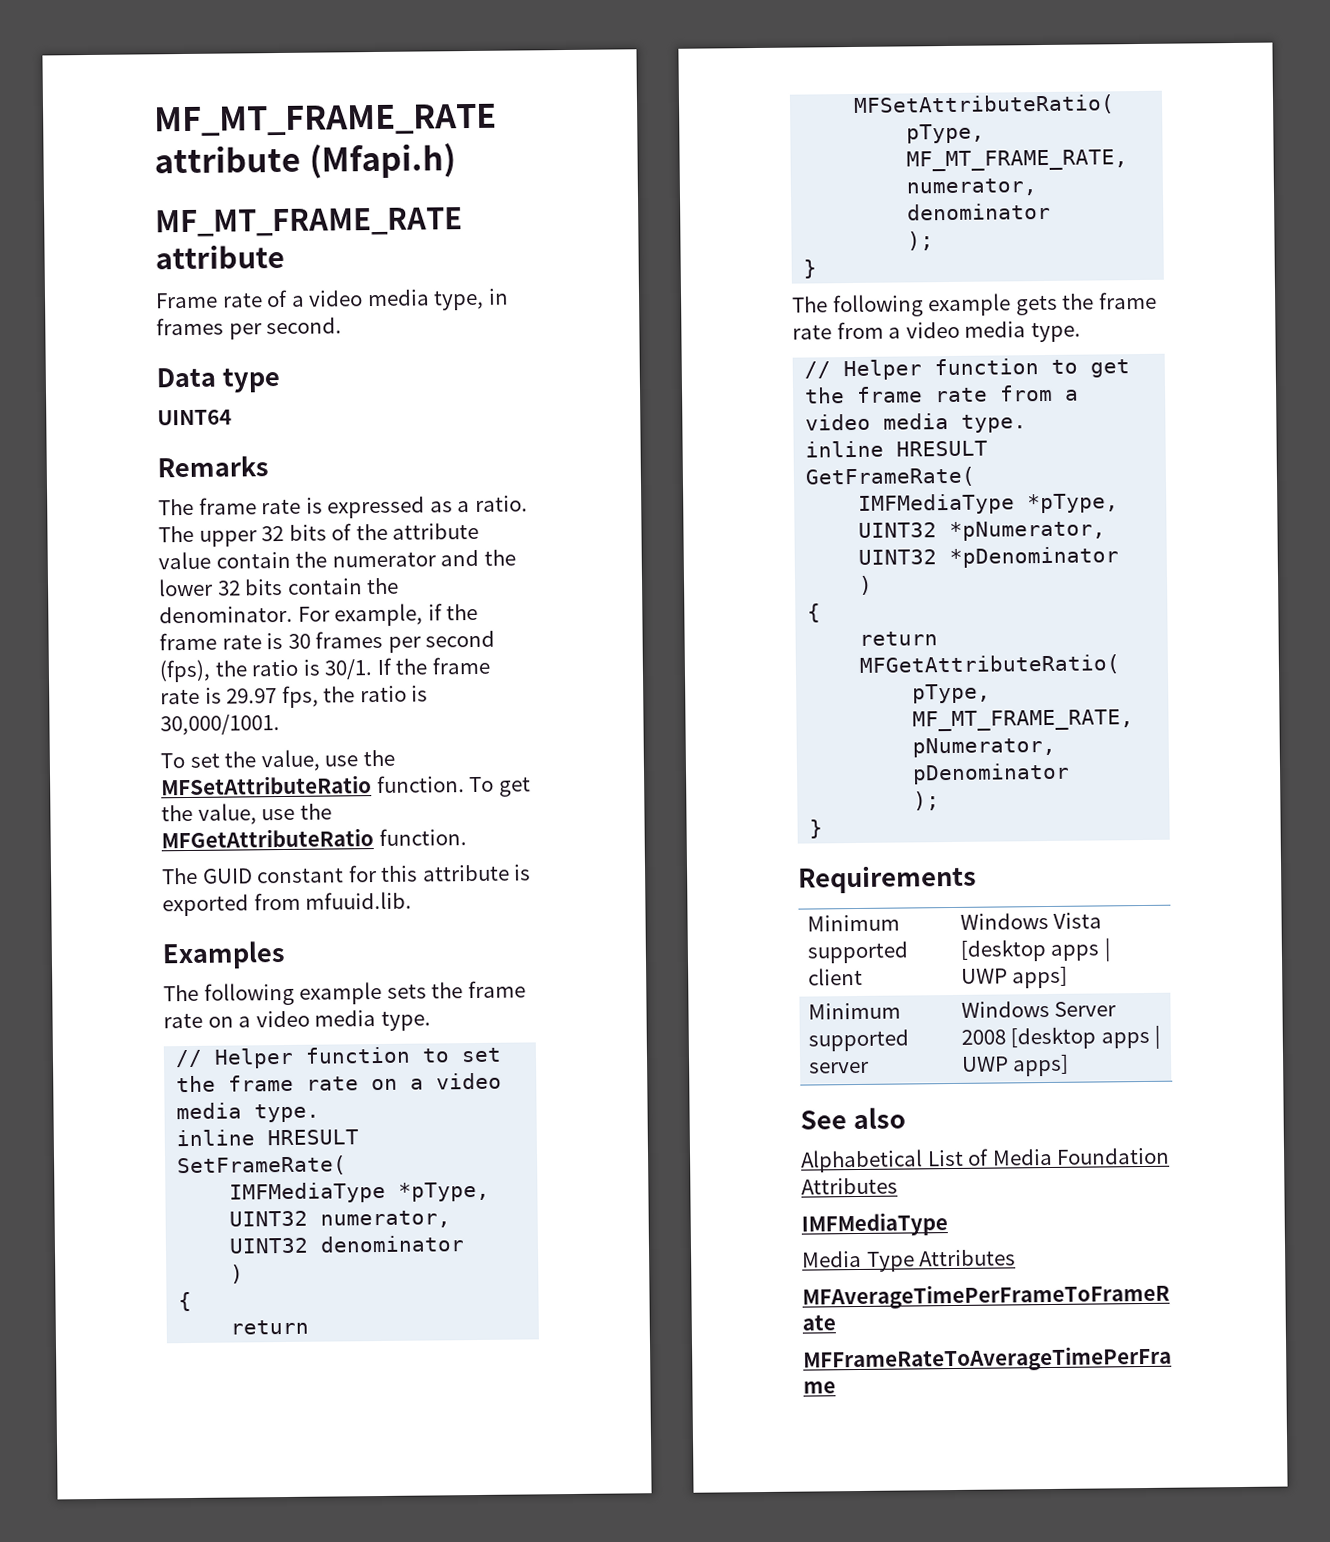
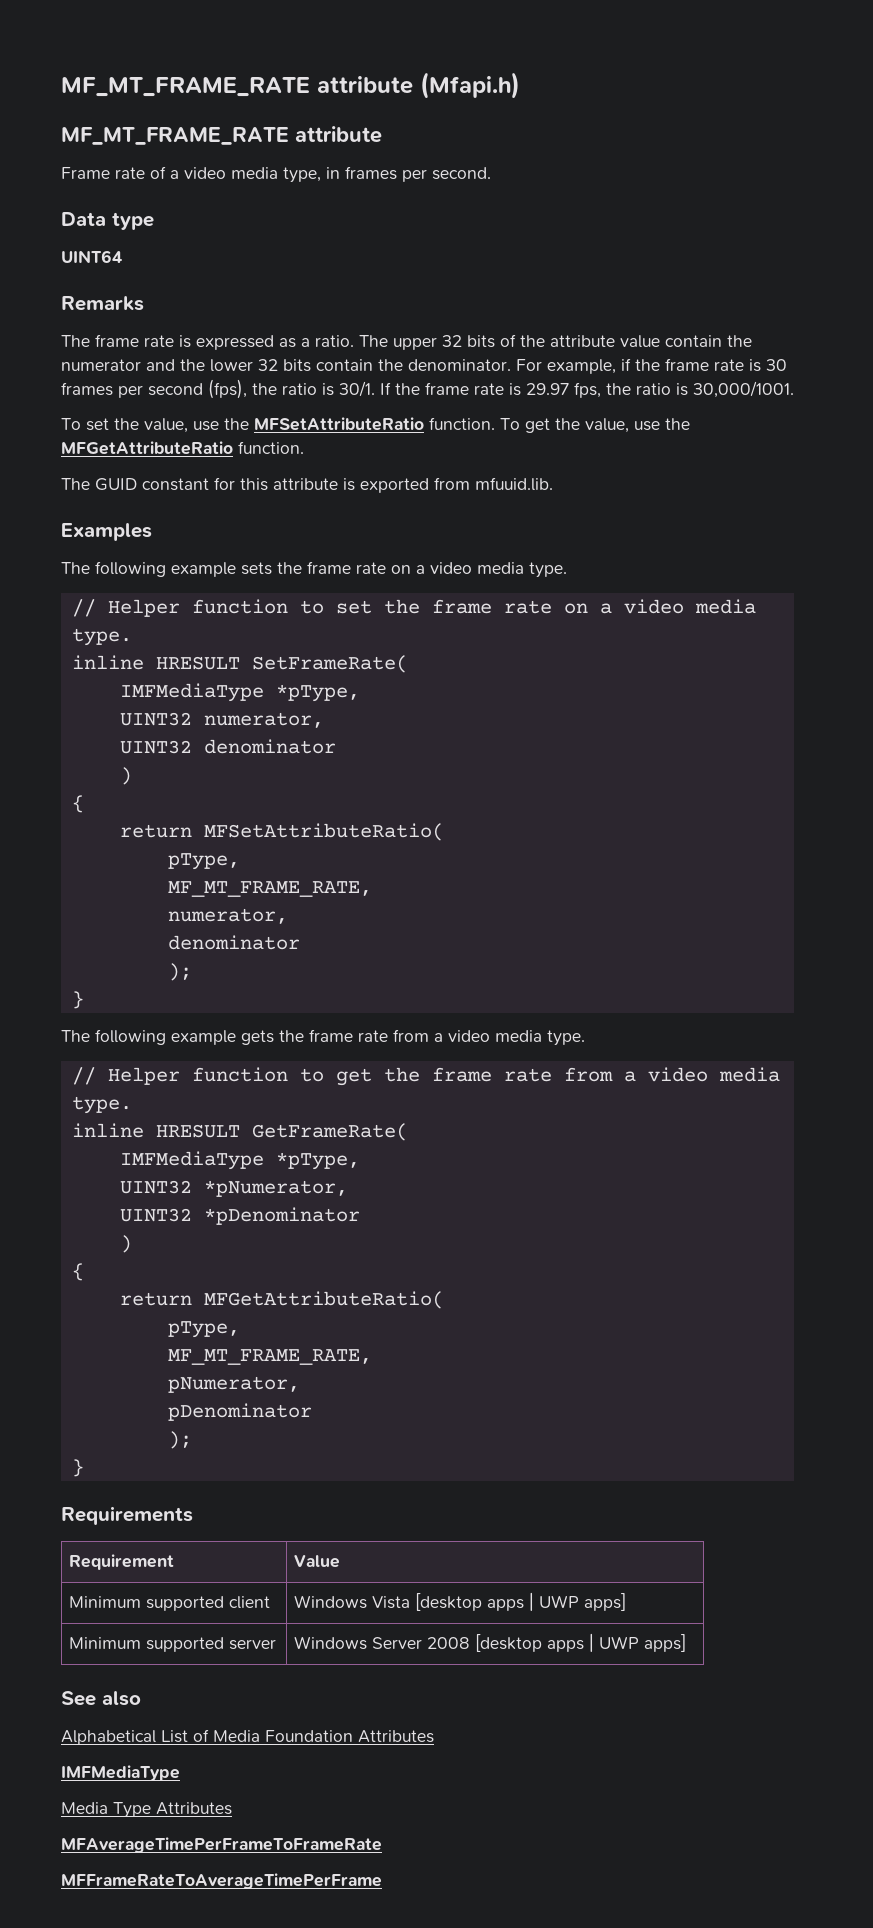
(977, 879) none -> [68,1554,174,1570] [293,1555,340,1568] // Requirement | Value

